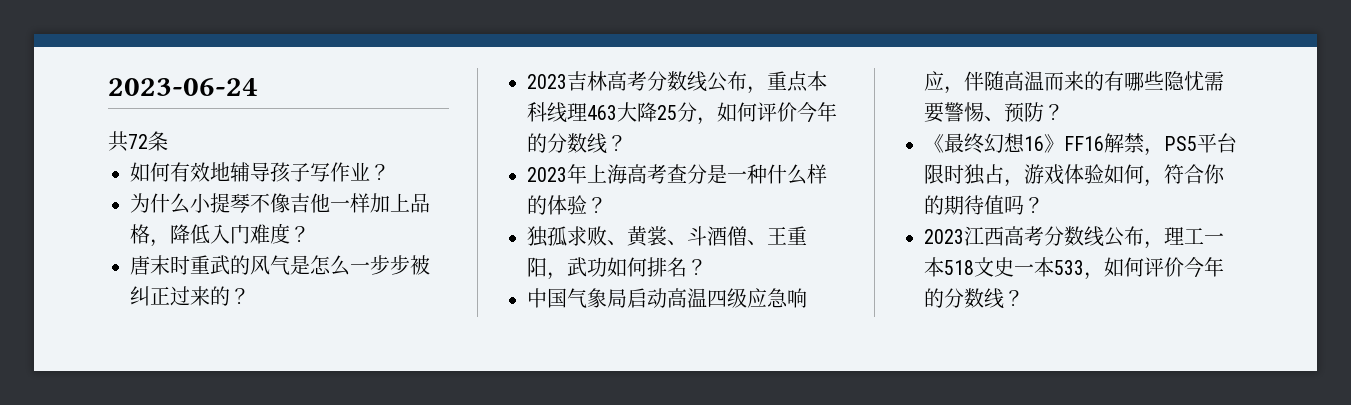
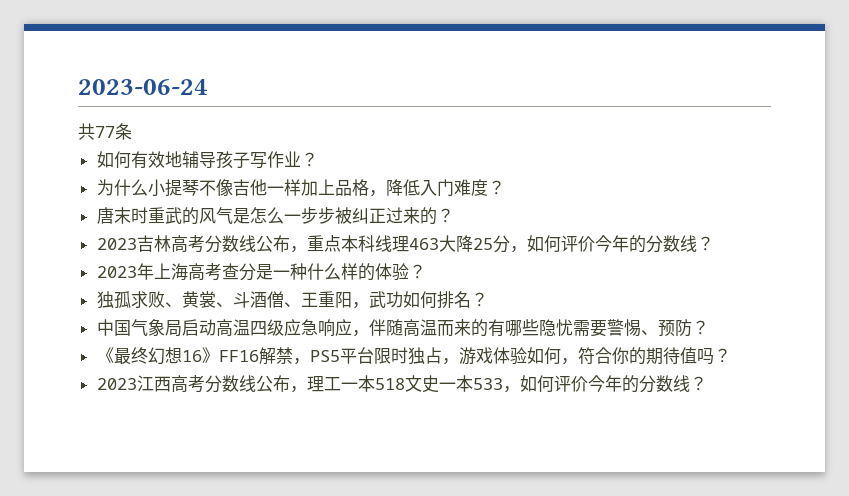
[128,134,148,149] 72 -> [95,126,115,138] 77

